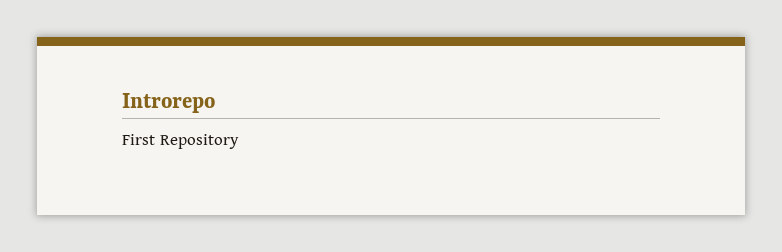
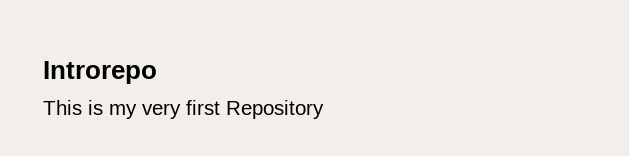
[122,134,155,145] First -> [43,100,220,119] This is my very first

